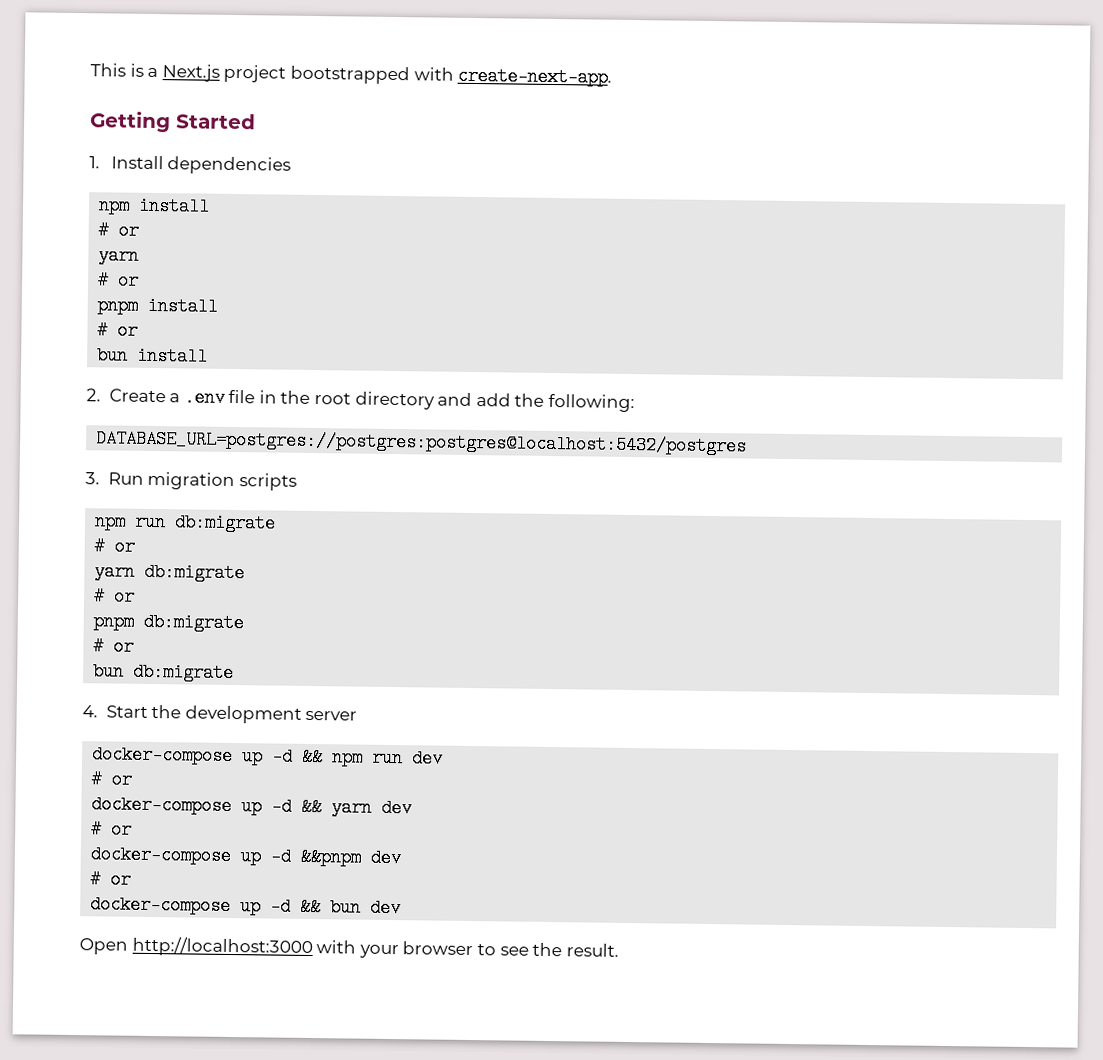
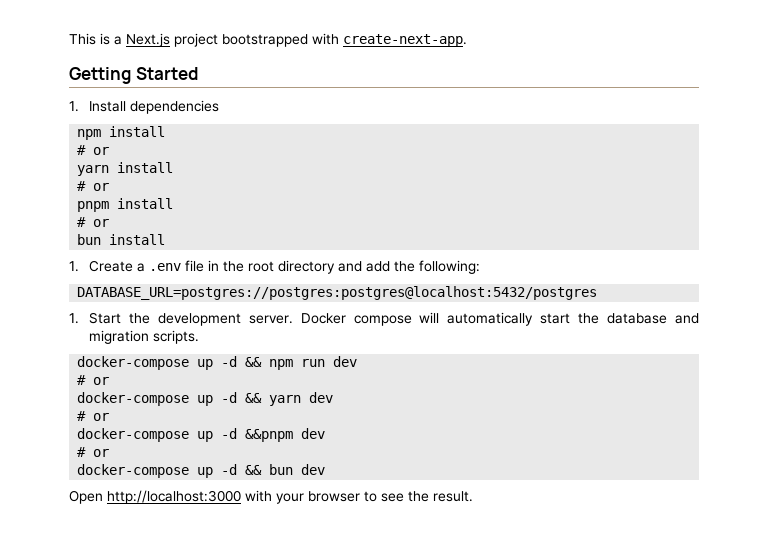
(140, 255) none -> [117,162,174,173] install
[86,388,101,402] 2. -> [69,261,79,272] 1.
[85,471,297,491] [94,512,277,533] [94,537,136,556] [94,562,246,583] [94,587,136,606] [93,612,245,633] [93,637,135,656] [93,662,235,683] [82,704,358,724] 3. Run migration scripts // npm run db:migrate // # or // yarn db:migrate // # or // pnpm db:migrate // # or // bun db:migrate // 4. Start the development server -> [69,312,699,326] [88,330,199,344] 1. Start the development server. Docker compose will automatically start the database and migration scripts.

